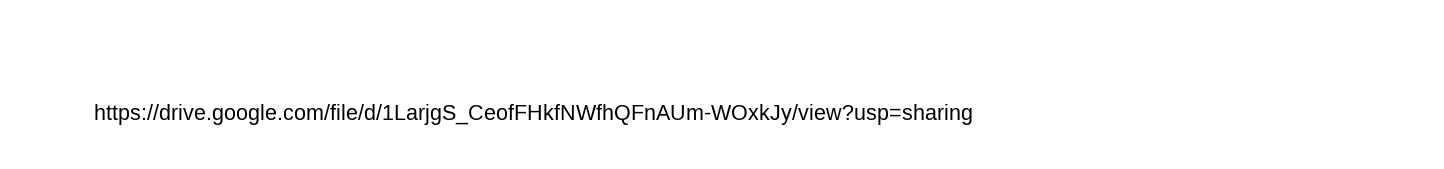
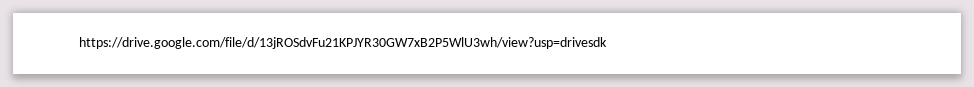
[94,104,973,125] https://drive.google.com/file/d/1LarjgS_CeofFHkfNWfhQFnAUm-WOxkJy/view?usp=sharing -> [79,37,607,49] https://drive.google.com/file/d/13jROSdvFu21KPJYR30GW7xB2P5WlU3wh/view?usp=drivesdk

